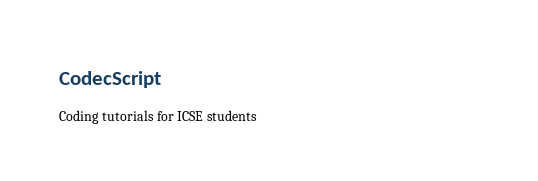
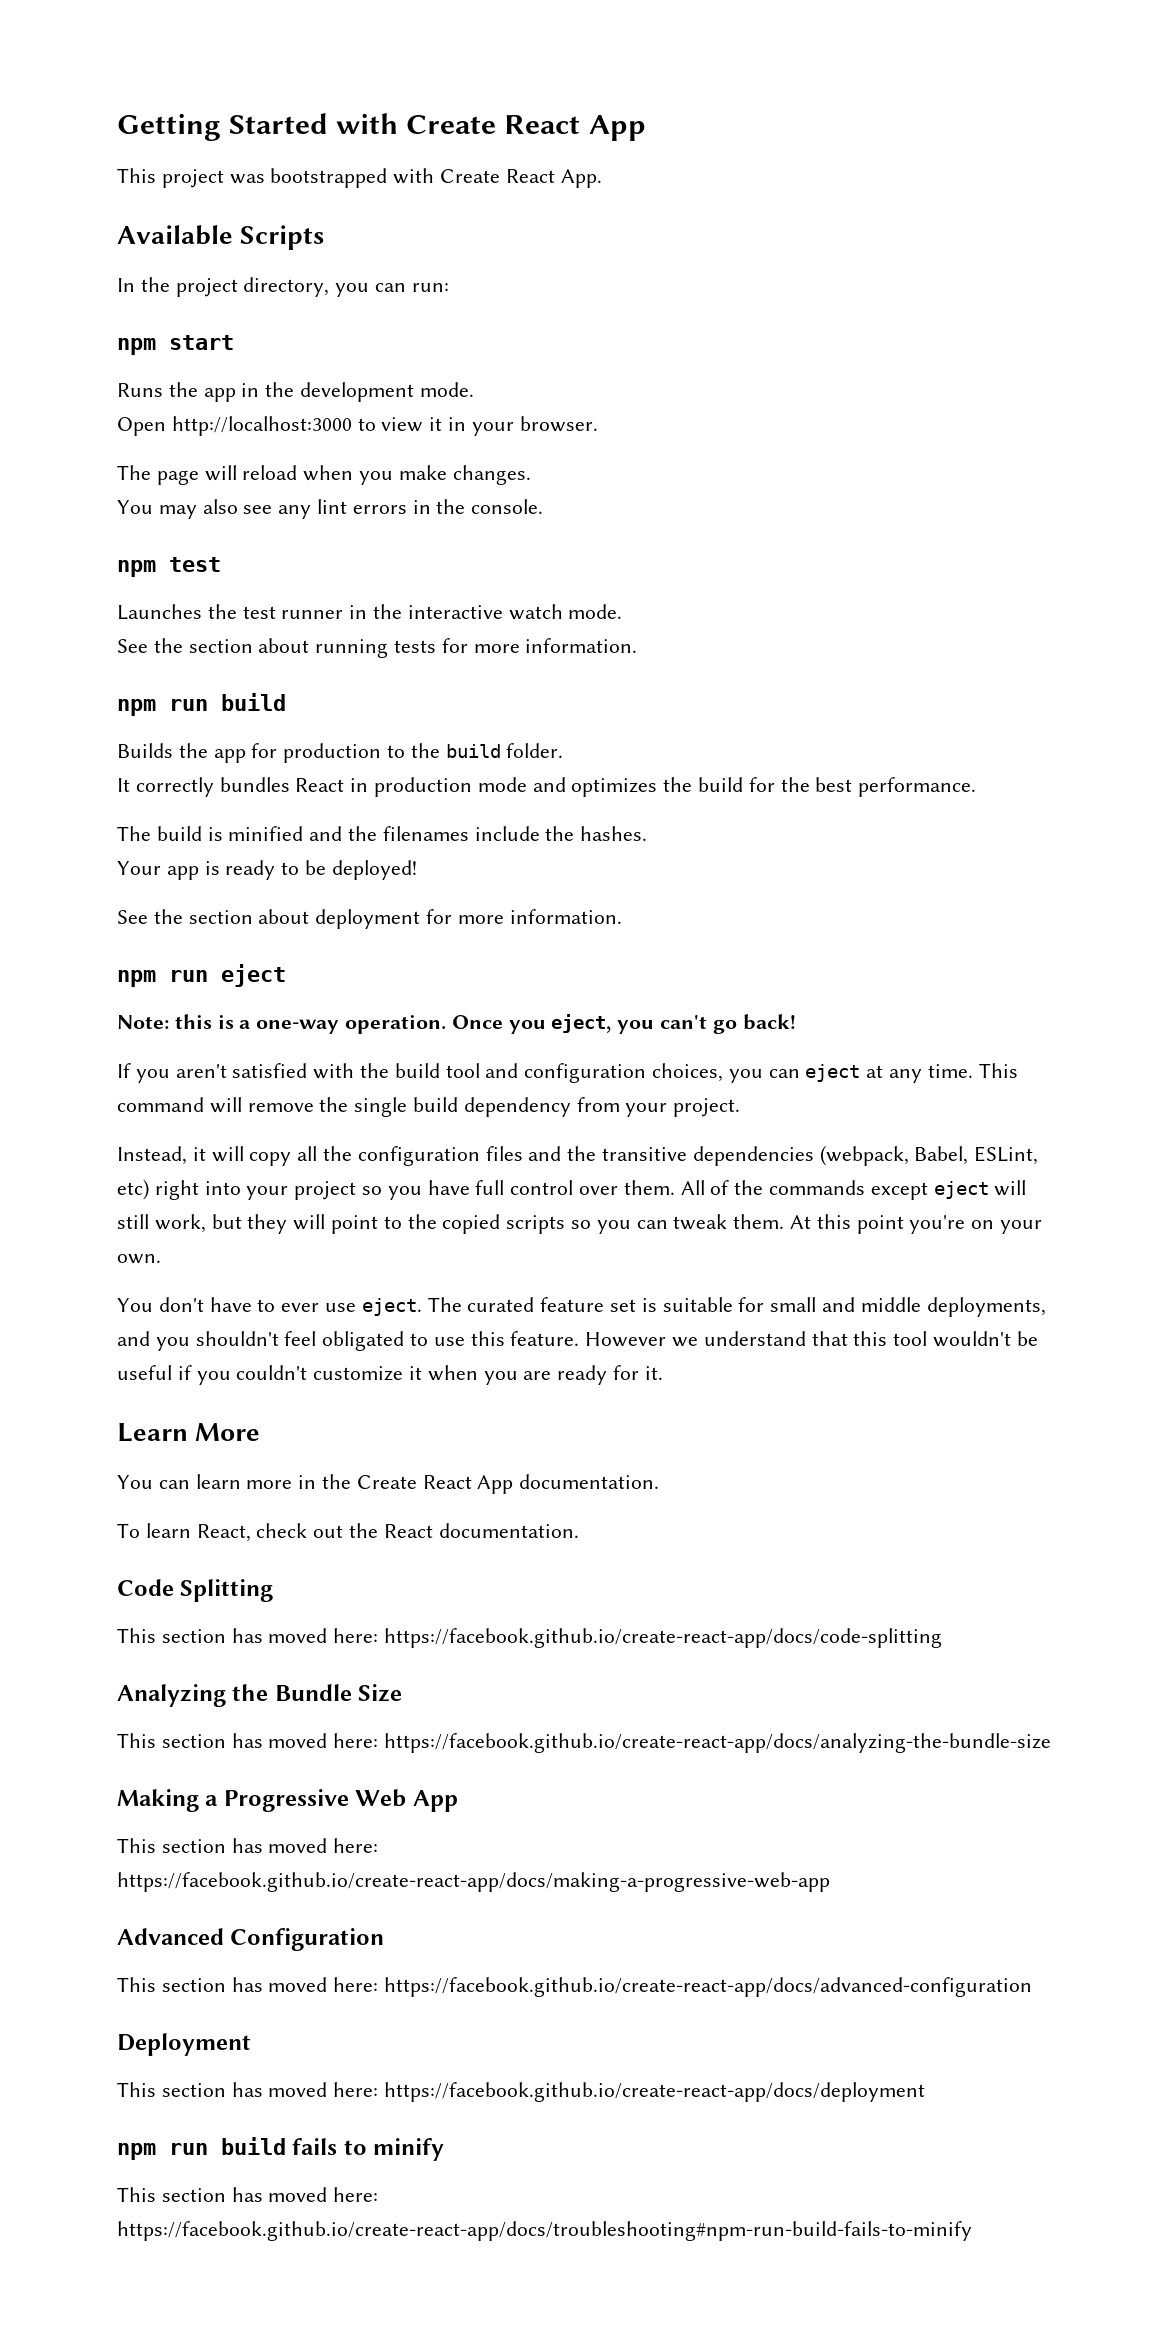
[59,71,161,88] [59,110,258,124] CodecScript // Coding tutorials for ICSE students -> [117,113,646,141] [117,168,602,188] [117,225,325,250] [117,277,449,297] [117,335,234,355] [117,382,474,402] [117,416,598,436] [117,465,531,485] [117,499,544,519] [117,557,221,577] [117,604,623,620] [117,638,638,658] [117,693,286,716] [117,743,564,763] [117,777,977,797] [117,826,648,841] [117,860,417,880] [117,909,622,929] [117,964,286,987] [117,1014,796,1034] [117,1063,1018,1083] [117,1097,741,1117] [117,1145,1039,1166] [117,1179,1027,1200] [117,1214,1043,1234] [117,1254,161,1264] [117,1297,1046,1317] [117,1331,1038,1351] [117,1365,663,1385] [117,1423,261,1442] [117,1474,660,1494] [117,1523,579,1542] [117,1579,274,1602] [117,1628,943,1648] [117,1684,403,1707] [117,1733,1052,1753] [117,1789,458,1812] [117,1838,379,1853] [117,1872,830,1892] [117,1928,385,1951] [117,1977,1033,1997] [117,2033,251,2056] [117,2082,926,2102] [117,2137,445,2161] [117,2187,379,2202] [117,2221,972,2241] Getting Started with Create React App // This project was bootstrapped with Create React App. // Available Scripts // In the project directory, you can run: // npm start // Runs the app in the development mode. // Open http://localhost:3000 to view it in your browser. // The page will reload when you make changes. // You may also see any lint errors in the console. // npm test // Launches the test runner in the interactive watch mode. // See the section about running tests for more information. // npm run build // Builds the app for production to the build folder. // It correctly bundles React in production mode and optimizes the build for the best performance. // The build is minified and the filenames include the hashes. // Your app is ready to be deployed! // See the section about deployment for more information. // npm run eject // Note: this is a one-way operation. Once you eject, you can't go back! // If you aren't satisfied with the build tool and configuration choices, you can eject at any time. This command will remove the single build dependency from your project. // Instead, it will copy all the configuration files and the transitive dependencies (webpack, Babel, ESLint, etc) right into your project so you have full control over them. All of the commands except eject will still work, but they will point to the copied scripts so you can tweak them. At this point you're on your own. // You don't have to ever use eject. The curated feature set is suitable for small and middle deployments, and you shouldn't feel obligated to use this feature. However we understand that this tool wouldn't be useful if you couldn't customize it when you are ready for it. // Learn More // You can learn more in the Create React App documentation. // To learn React, check out the React documentation. // Code Splitting // This section has moved here: https://facebook.github.io/create-react-app/docs/code-splitting // Analyzing the Bundle Size // This section has moved here: https://facebook.github.io/create-react-app/docs/analyzing-the-bundle-size // Making a Progressive Web App // This section has moved here: https://facebook.github.io/create-react-app/docs/making-a-progressive-web-app // Advanced Configuration // This section has moved here: https://facebook.github.io/create-react-app/docs/advanced-configuration // Deployment // This section has moved here: https://facebook.github.io/create-react-app/docs/deployment // npm run build fails to minify // This section has moved here: https://facebook.github.io/create-react-app/docs/troubleshooting#npm-run-build-fails-to-minify

